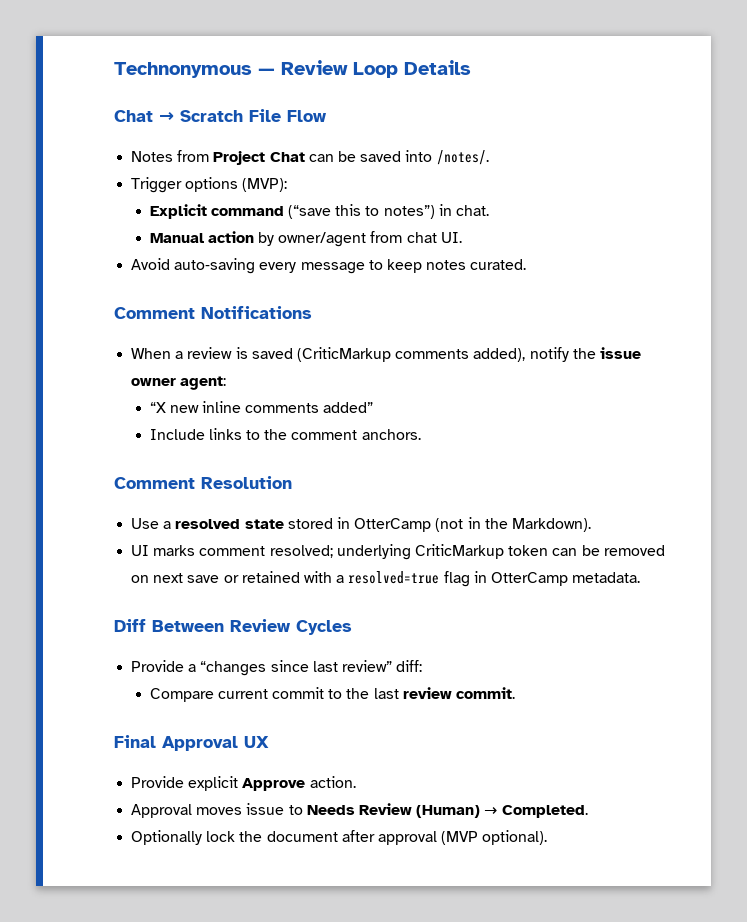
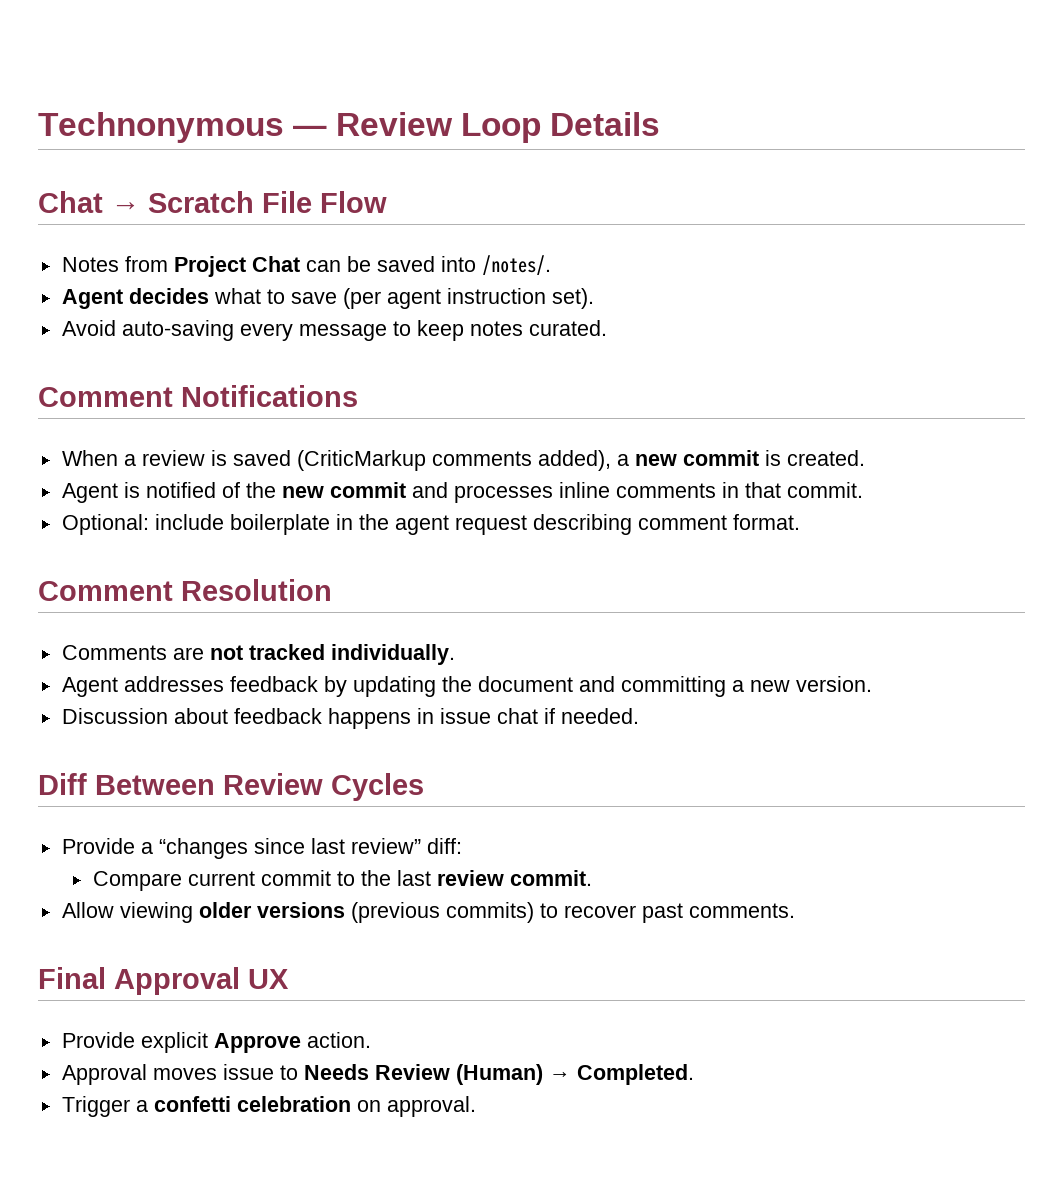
[131,177,288,193] [149,204,490,219] [149,231,462,247] Trigger options (MVP): // Explicit command (“save this to notes”) in chat. // Manual action by owner/agent from chat UI. -> [61,288,594,309] Agent decides what to save (per agent instruction set).
[529,347,641,362] [131,376,227,390] [149,401,374,413] [149,428,421,440] [114,476,292,489] [131,517,591,532] [131,544,665,560] [131,571,641,587] notify the issue owner agent: // “X new inline comments added” // Include links to the comment anchors. // Comment Resolution // Use a resolved state stored in OtterCamp (not in the Markdown). // UI marks comment resolved; underlying CriticMarkup token can be removed on next save or retained with a resolved=true flag in OtterCamp metadata. -> [616,450,865,466] [61,482,863,503] [61,514,800,535] [38,579,332,601] [61,644,455,665] [61,676,872,697] [61,708,639,729] a new commit is created. // Agent is notified of the new commit and processes inline comments in that commit. // Optional: include boilerplate in the agent request describing comment format. // Comment Resolution // Comments are not tracked individually. // Agent addresses feedback by updating the document and committing a new version. // Discussion about feedback happens in issue chat if needed.
(516, 693) none -> [61,902,795,923] // Allow viewing older versions (previous commits) to recover past comments.
[131,830,548,845] Optionally lock the document after approval (MVP optional). -> [61,1096,476,1117] Trigger a confetti celebration on approval.

